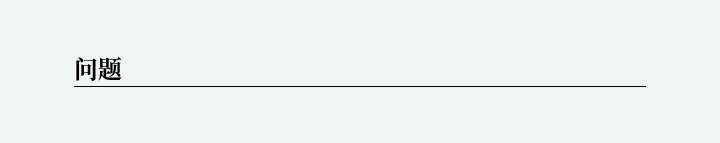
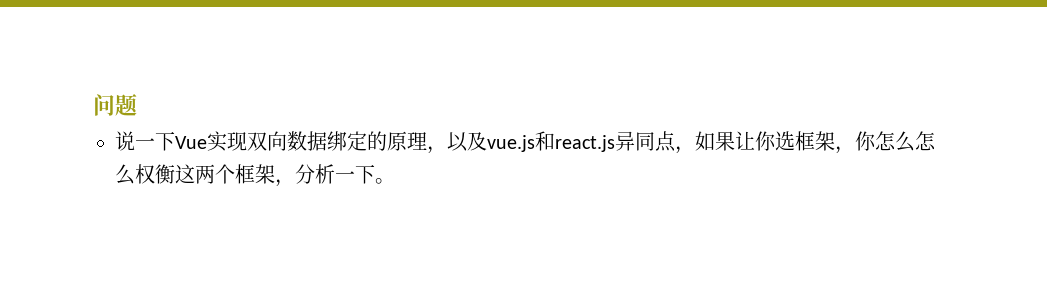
(122, 68) none -> [115,131,936,154] [115,164,395,187] // 说一下Vue实现双向数据绑定的原理，以及vue.js和react.js异同点，如果让你选框架，你怎么怎么权衡这两个框架，分析一下。

